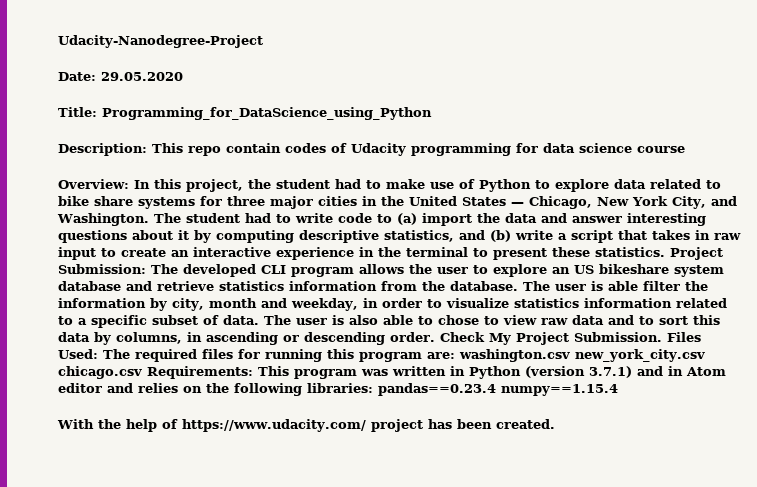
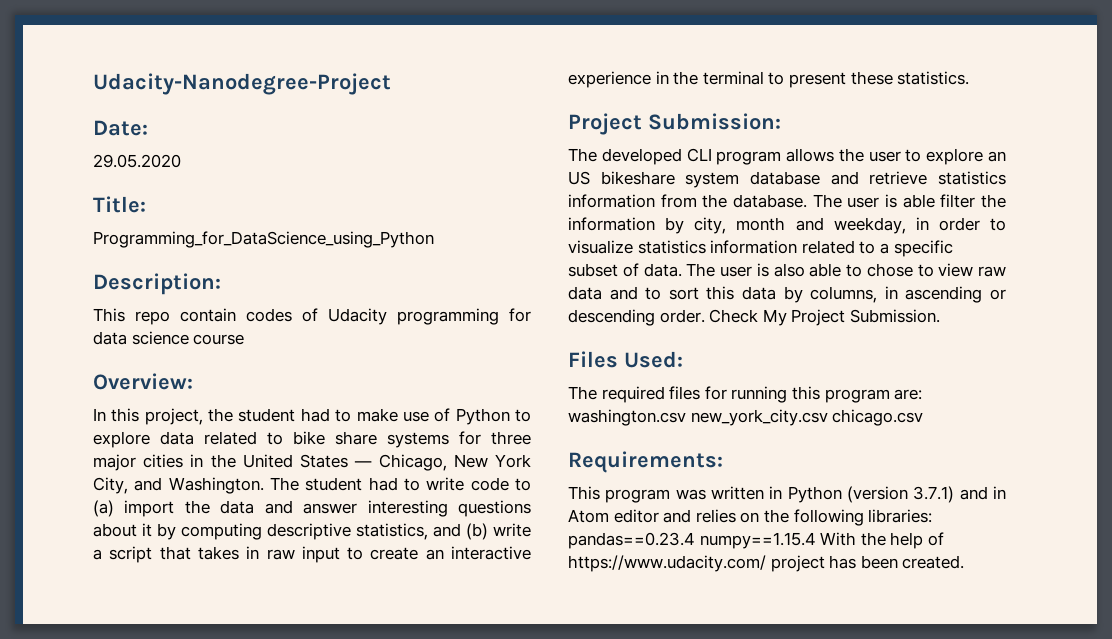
(96, 76) none -> (148, 128) //
(97, 112) none -> (146, 204) //
(147, 149) none -> (221, 284) //
(129, 184) none -> (193, 381) //
(665, 252) none -> (970, 78) //
(146, 269) none -> (781, 121) //
(662, 337) none -> (940, 316) //
(98, 354) none -> (683, 359) //
(142, 372) none -> (924, 417) //
(253, 372) none -> (723, 462) //
(618, 390) // -> (816, 540) none

